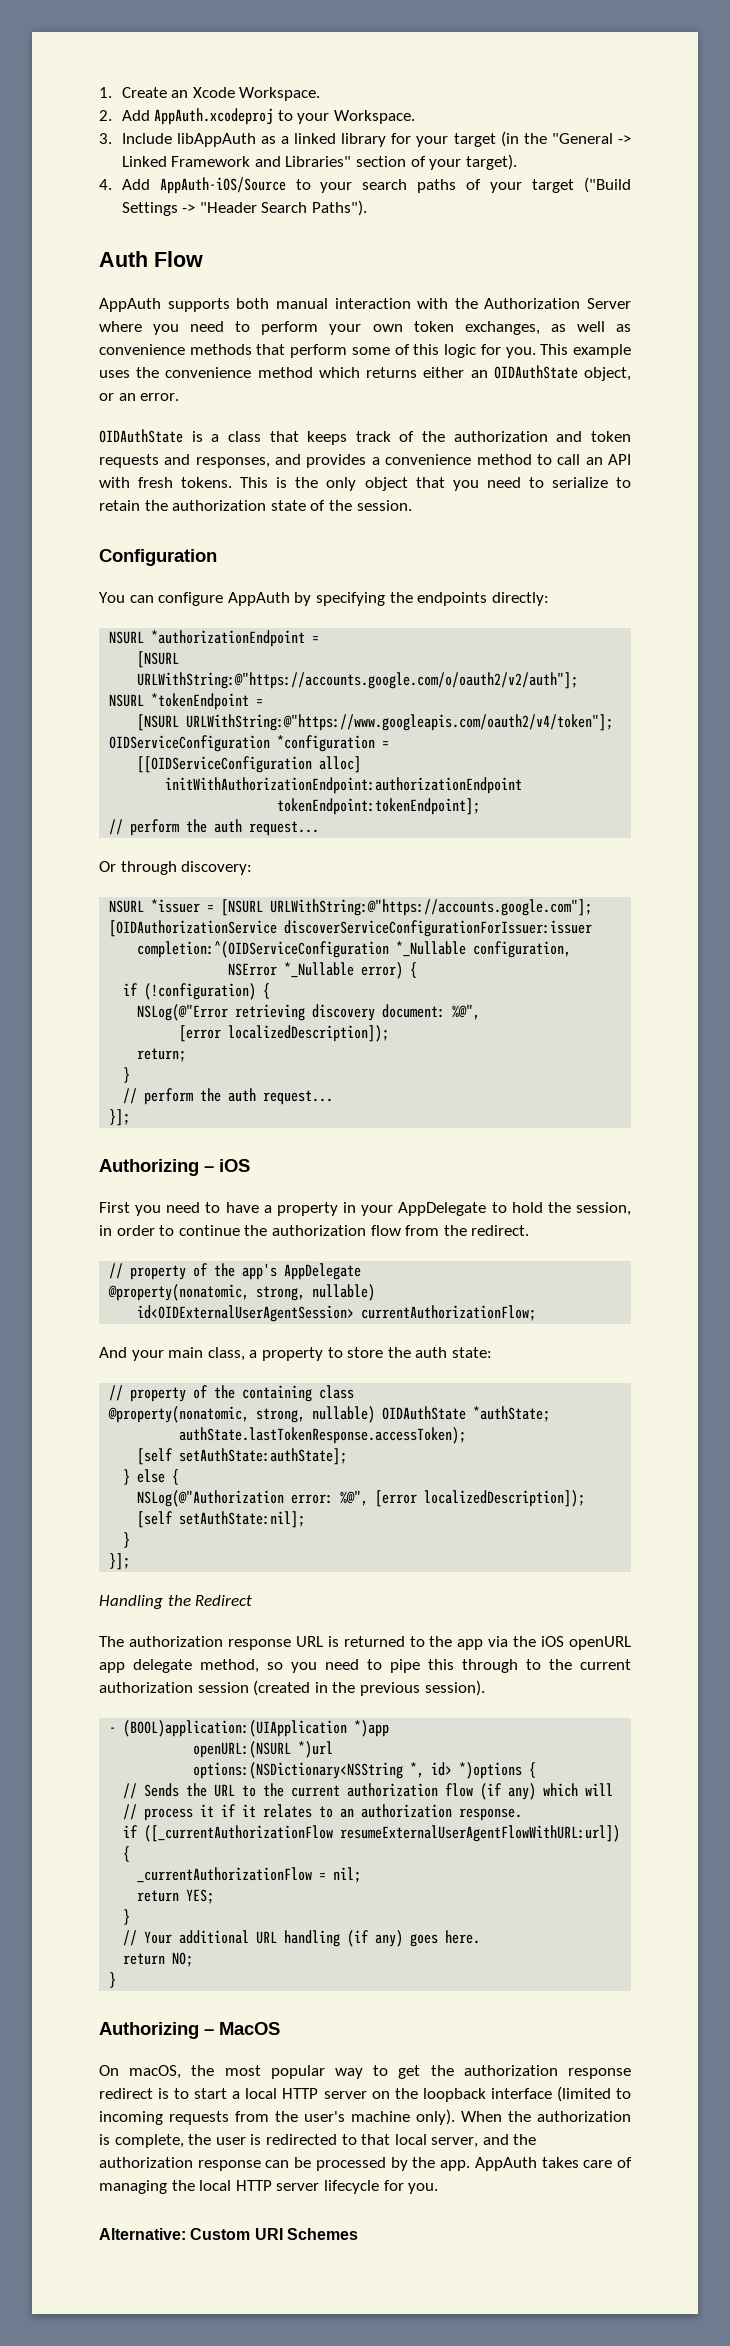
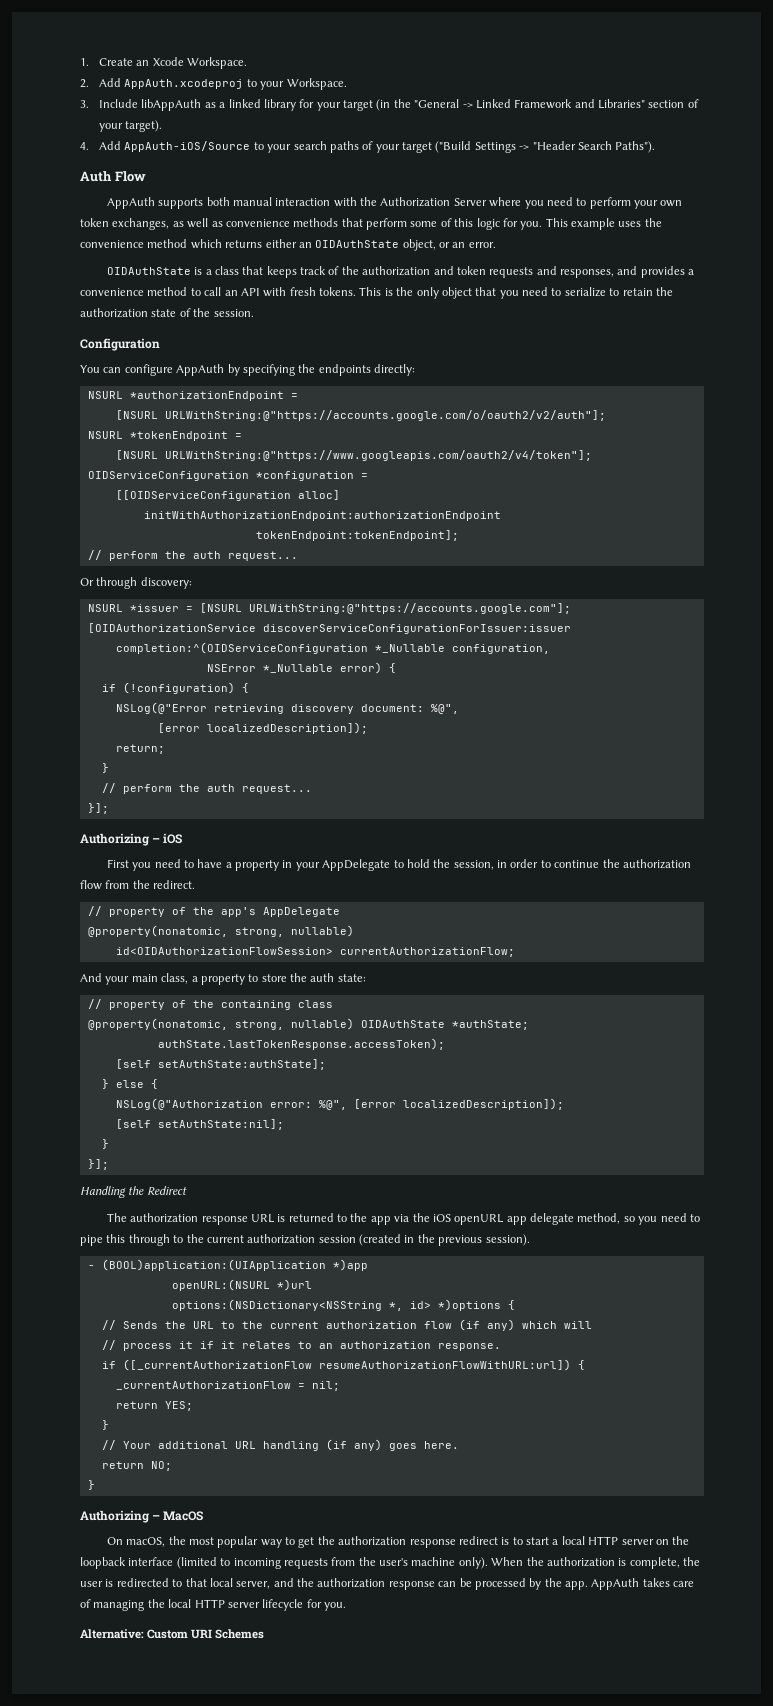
[137,1305,355,1322] id<OIDExternalUserAgentSession> -> [115,947,333,955] id<OIDAuthorizationFlowSession>
[340,1825,621,1842] resumeExternalUserAgentFlowWithURL:url]) -> [318,1359,571,1371] resumeAuthorizationFlowWithURL:url])

